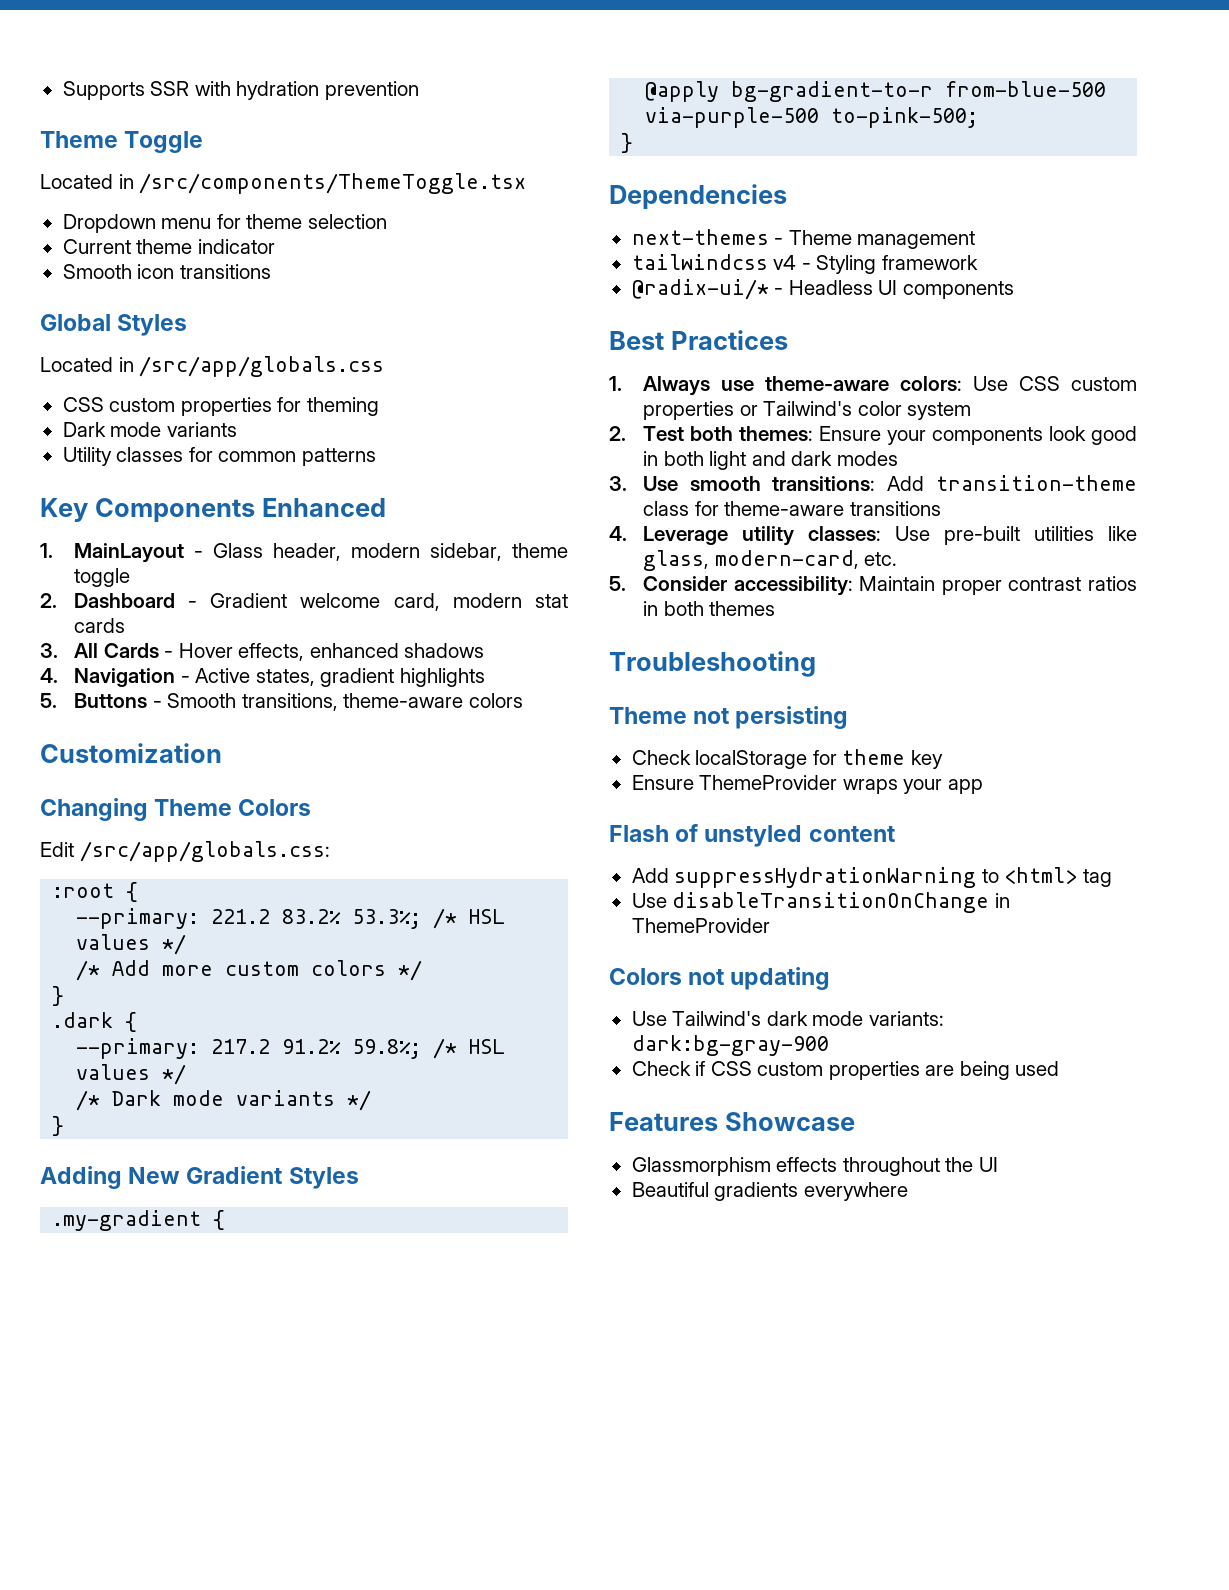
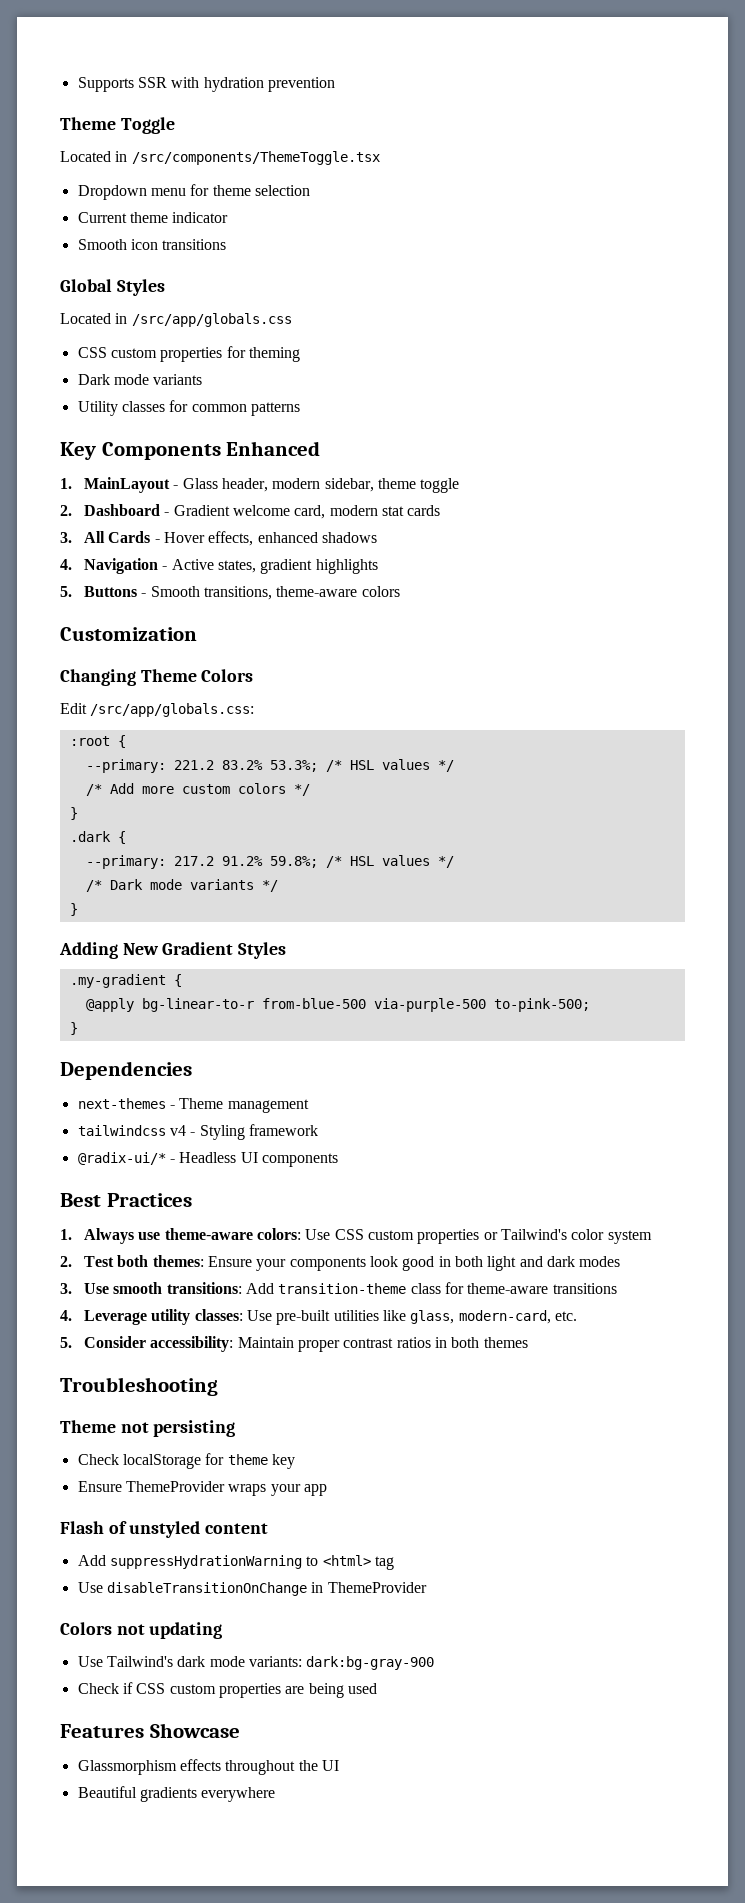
[731,81,934,102] bg-gradient-to-r -> [141,998,254,1012] bg-linear-to-r

